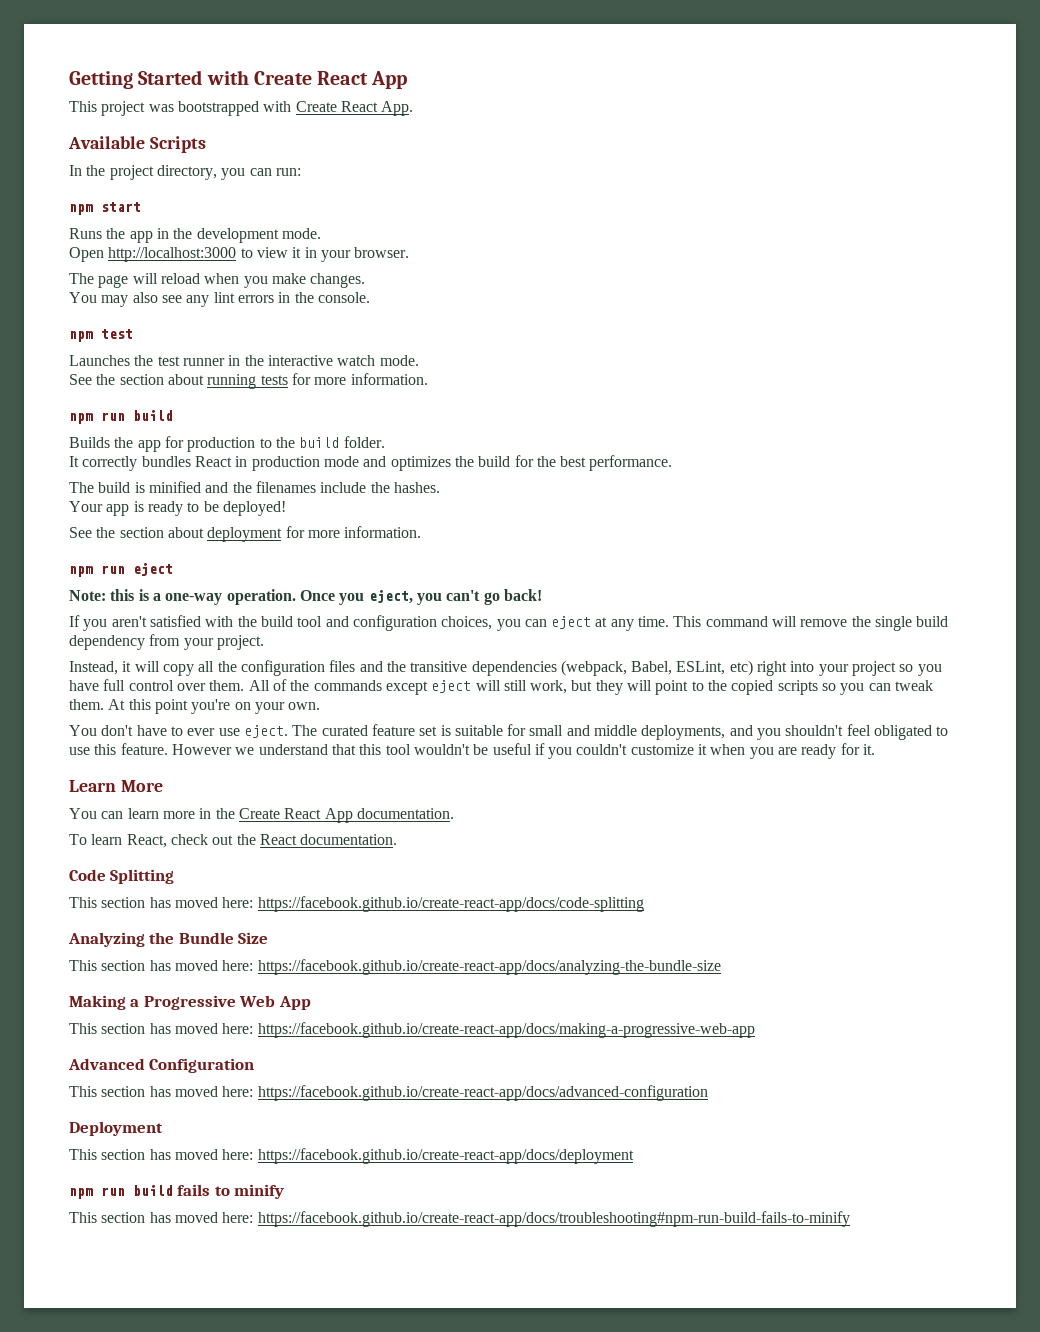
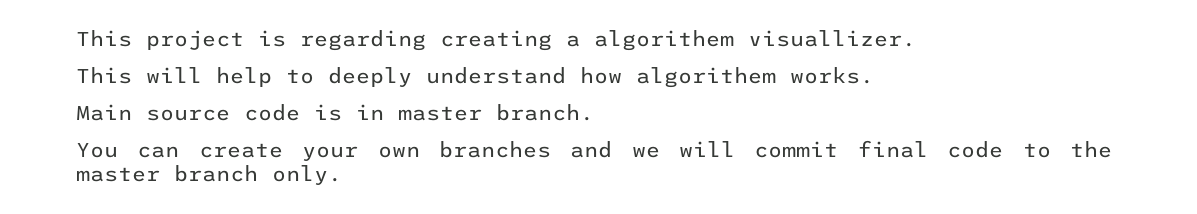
[69,70,408,89] [69,101,414,116] [68,136,206,153] [69,165,301,180] [69,202,141,215] [69,228,321,243] [69,247,410,262] [69,273,366,288] [69,292,370,307] [69,329,133,342] [69,355,419,366] [69,373,428,389] [69,410,173,424] [69,436,385,452] [69,455,673,471] [69,481,440,493] [69,501,286,516] [69,526,422,542] [69,563,173,577] [69,589,542,605] [69,615,949,631] [69,634,264,650] [69,660,942,676] [69,679,934,695] [69,699,321,714] [69,724,949,740] [69,743,876,759] [69,780,163,792] [69,808,454,823] [69,834,398,848] [69,869,175,884] [69,896,644,912] [68,932,269,947] [69,959,721,975] [69,995,311,1010] [69,1022,755,1038] [68,1058,255,1073] [69,1085,708,1101] [69,1121,163,1136] [69,1148,634,1164] [69,1184,285,1199] [69,1211,850,1227] Getting Started with Create React App // This project was bootstrapped with Create React App. // Available Scripts // In the project directory, you can run: // npm start // Runs the app in the development mode. // Open http://localhost:3000 to view it in your browser. // The page will reload when you make changes. // You may also see any lint errors in the console. // npm test // Launches the test runner in the interactive watch mode. // See the section about running tests for more information. // npm run build // Builds the app for production to the build folder. // It correctly bundles React in production mode and optimizes the build for the best performance. // The build is minified and the filenames include the hashes. // Your app is ready to be deployed! // See the section about deployment for more information. // npm run eject // Note: this is a one-way operation. Once you eject, you can't go back! // If you aren't satisfied with the build tool and configuration choices, you can eject at any time. This command will remove the single build dependency from your project. // Instead, it will copy all the configuration files and the transitive dependencies (webpack, Babel, ESLint, etc) right into your project so you have full control over them. All of the commands except eject will still work, but they will point to the copied scripts so you can tweak them. At this point you're on your own. // You don't have to ever use eject. The curated feature set is suitable for small and middle deployments, and you shouldn't feel obligated to use this feature. However we understand that this tool wouldn't be useful if you couldn't customize it when you are ready for it. // Learn More // You can learn more in the Create React App documentation. // To learn React, check out the React documentation. // Code Splitting // This section has moved here: https://facebook.github.io/create-react-app/docs/code-splitting // Analyzing the Bundle Size // This section has moved here: https://facebook.github.io/create-react-app/docs/analyzing-the-bundle-size // Making a Progressive Web App // This section has moved here: https://facebook.github.io/create-react-app/docs/making-a-progressive-web-app // Advanced Configuration // This section has moved here: https://facebook.github.io/create-react-app/docs/advanced-configuration // Deployment // This section has moved here: https://facebook.github.io/create-react-app/docs/deployment // npm run build fails to minify // This section has moved here: https://facebook.github.io/create-react-app/docs/troubleshooting#npm-run-build-fails-to-minify -> [76,30,916,51] [76,67,874,88] [76,104,594,121] [76,140,1112,161] [76,165,342,185] This project is regarding creating a algorithem visuallizer. // This will help to deeply understand how algorithem works. // Main source code is in master branch. // You can create your own branches and we will commit final code to the master branch only.

